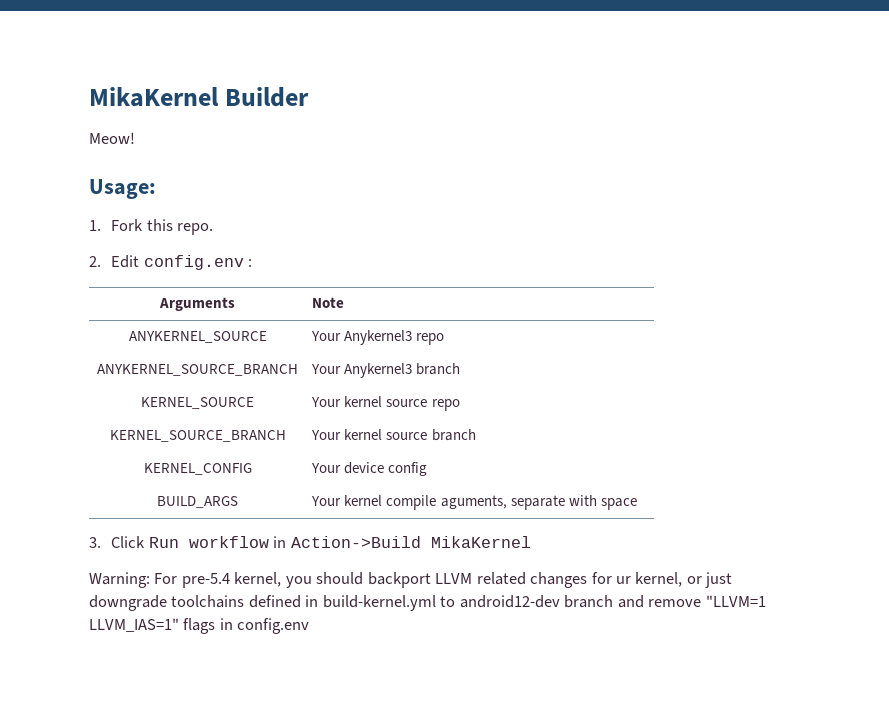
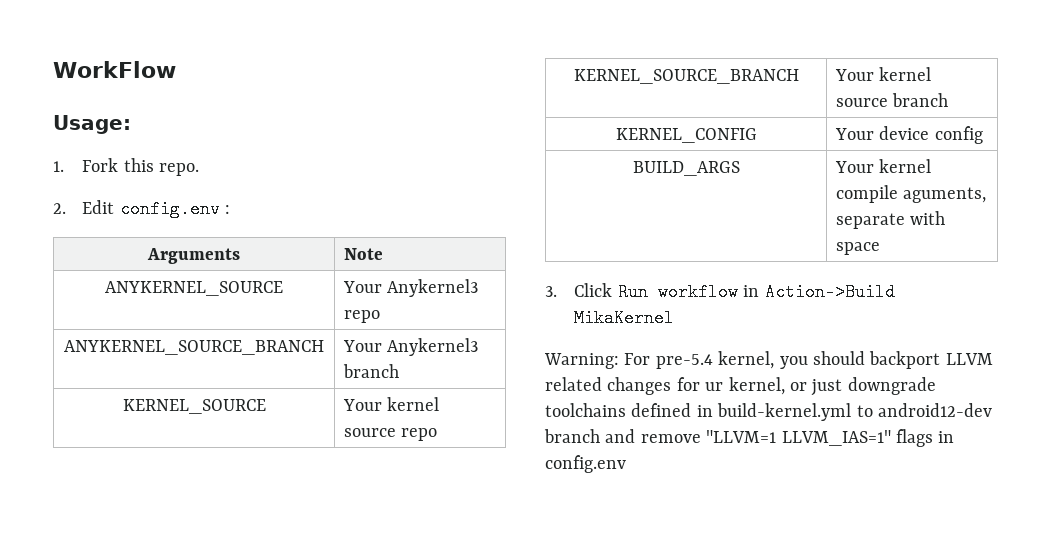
[89,87,310,107] [89,132,135,144] MikaKernel Builder // Meow! -> [53,61,176,78] WorkFlow

